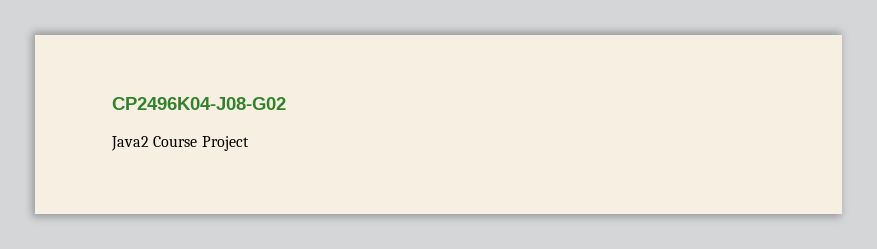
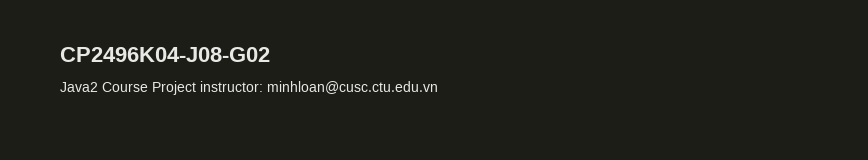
(249, 143) none -> [200,81,438,94] instructor: minhloan@cusc.ctu.edu.vn

